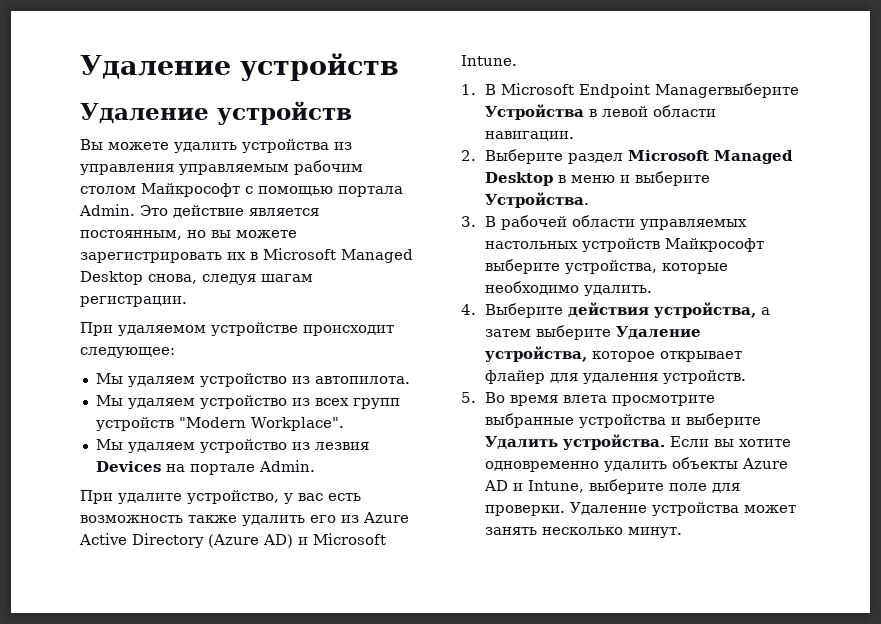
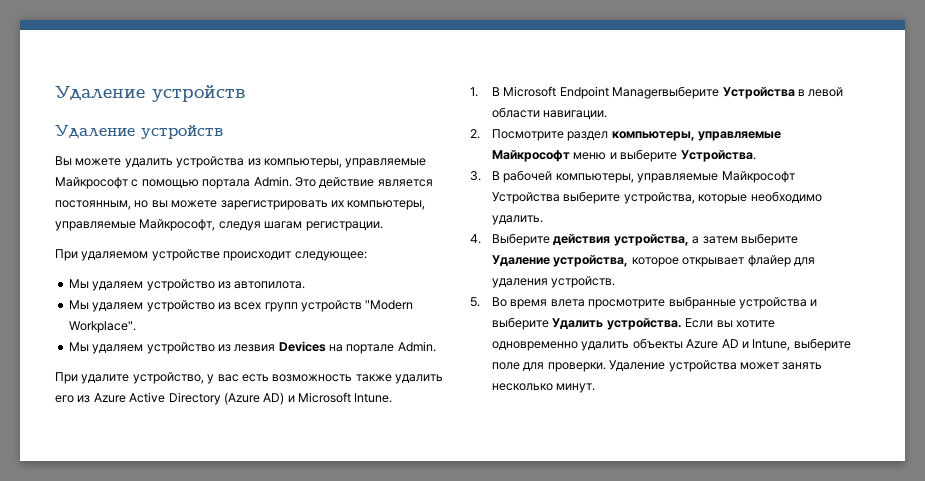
[80,160,363,175] [80,186,136,194] управления управляемым рабочим столом -> [263,158,427,168] компьютеры, управляемые
[250,248,413,263] [80,271,197,285] в Microsoft Managed Desktop снова, -> [347,200,426,210] [55,219,216,231] компьютеры, управляемые Майкрософт,
[485,149,794,164] [485,172,567,186] Выберите раздел Microsoft Managed Desktop в -> [492,129,782,141] [492,150,571,162] Посмотрите раздел компьютеры, управляемые Майкрософт
[572,215,748,230] [485,238,765,252] области управляемых настольных устройств Майкрософт -> [555,171,795,183] [492,192,561,204] компьютеры, управляемые Майкрософт Устройства

